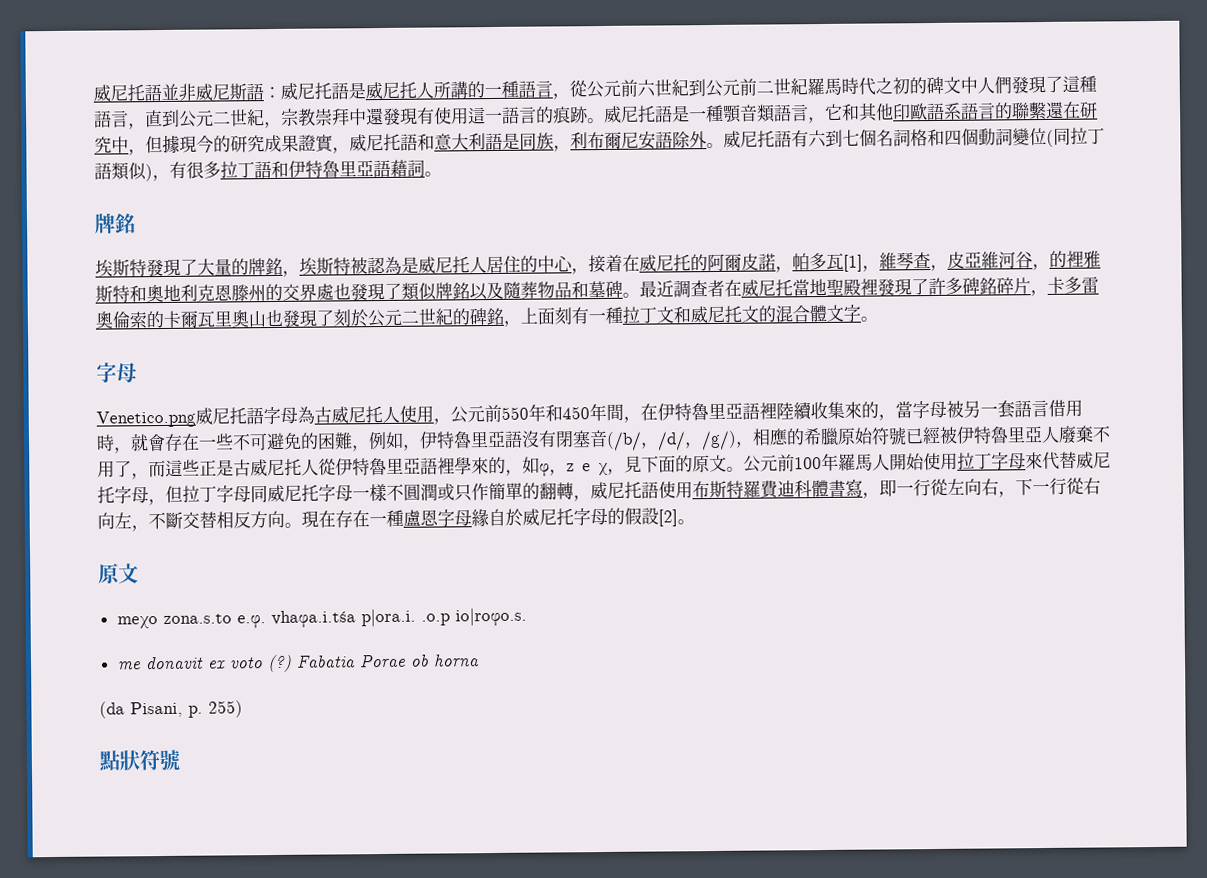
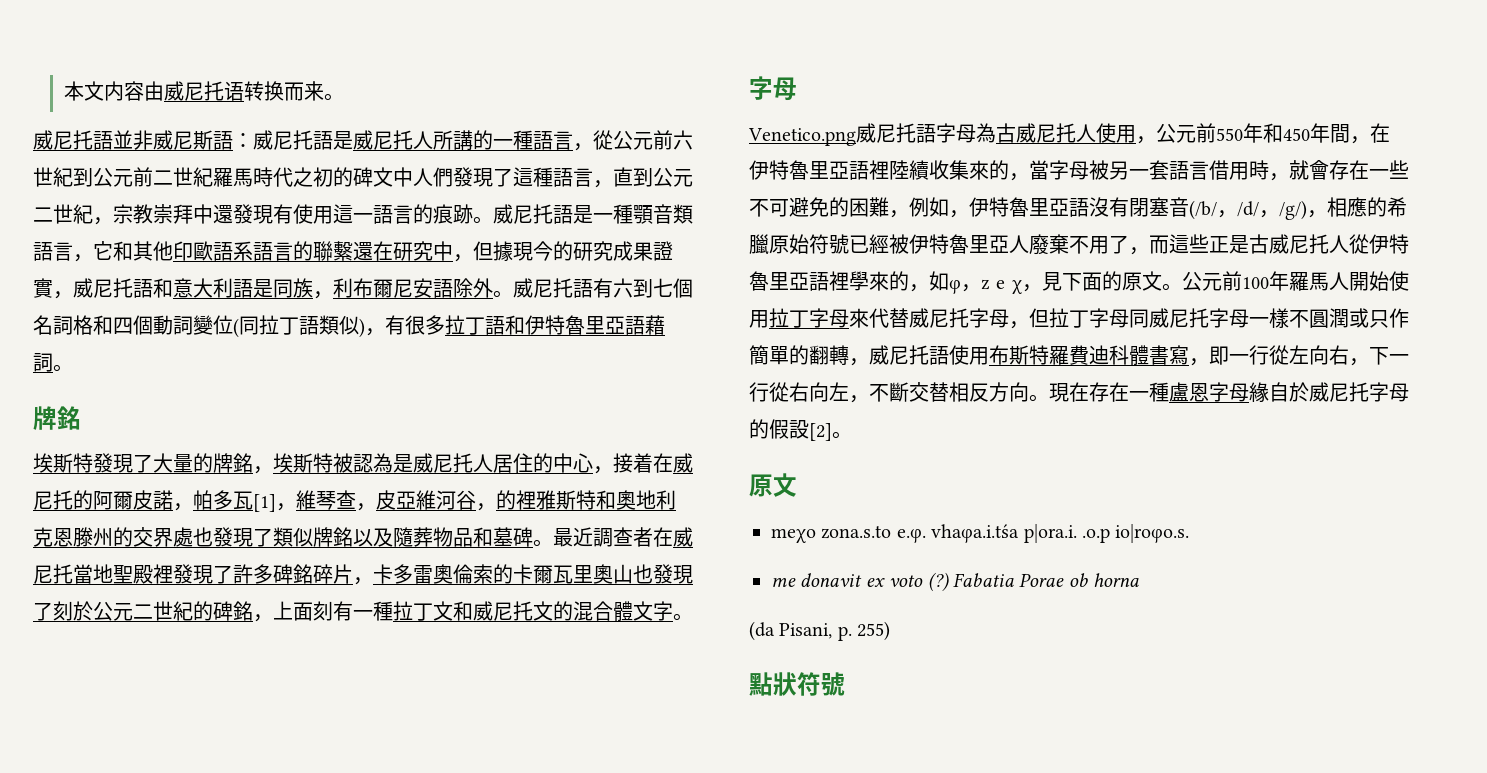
(93, 93) none -> [63,81,344,101] 本文内容由威尼托语转换而来。 //

